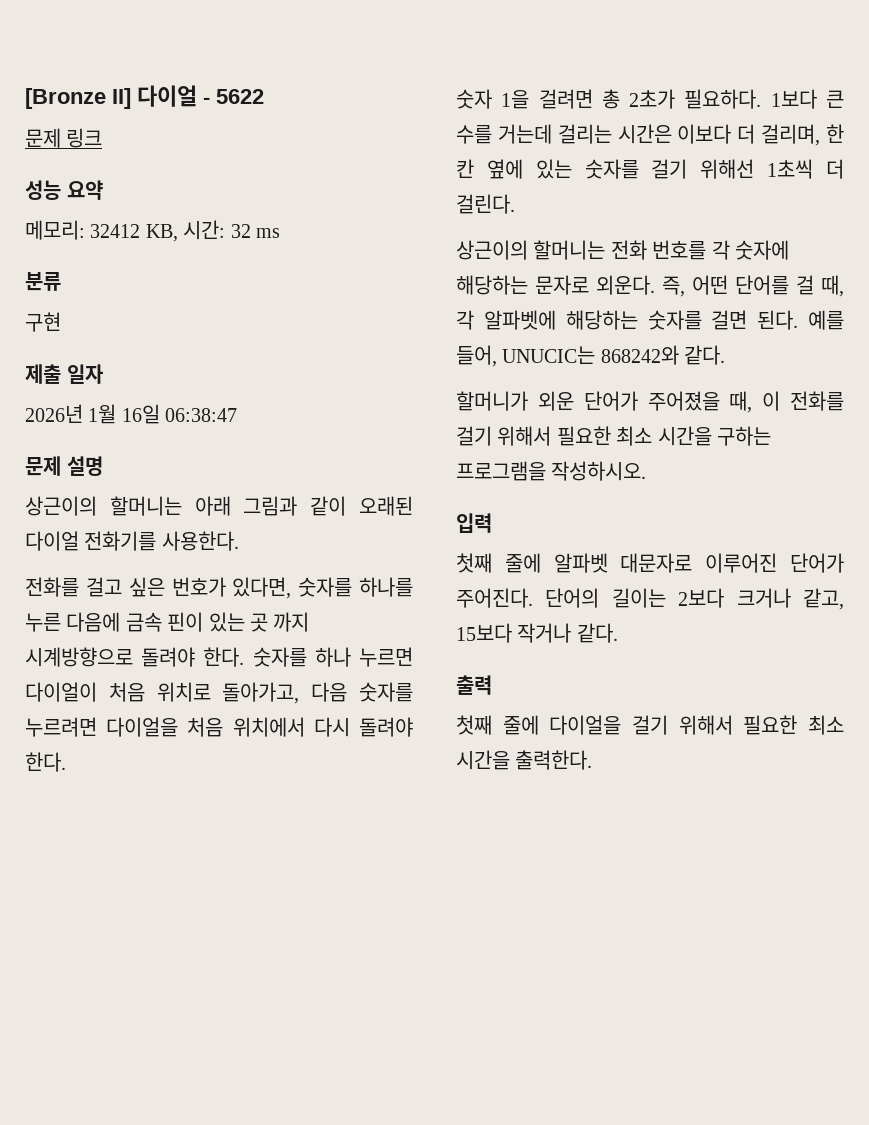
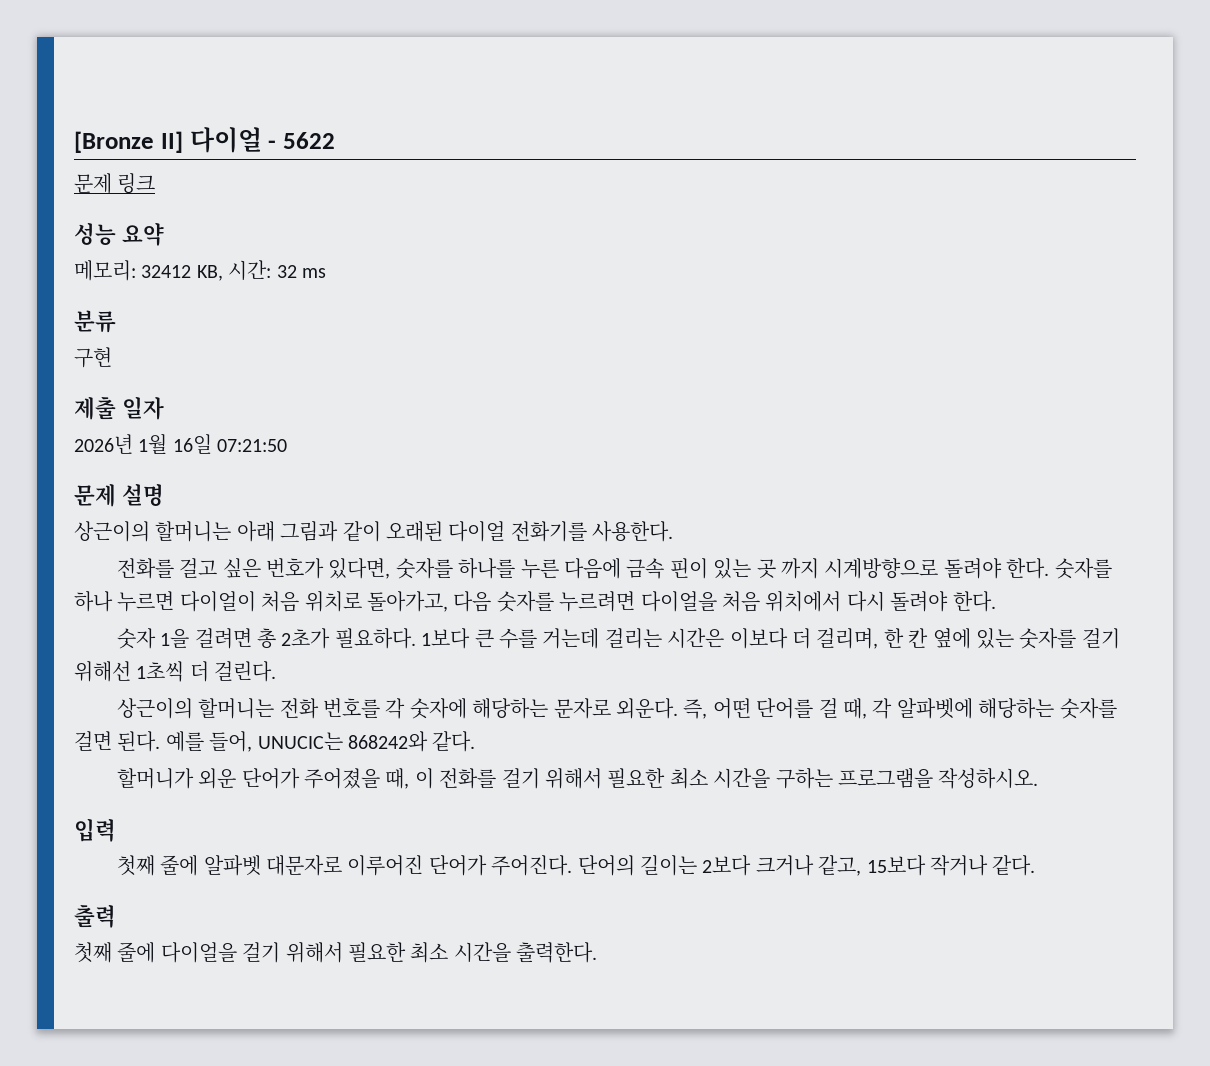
[165,408,238,422] 06:38:47 -> [217,439,288,452] 07:21:50

